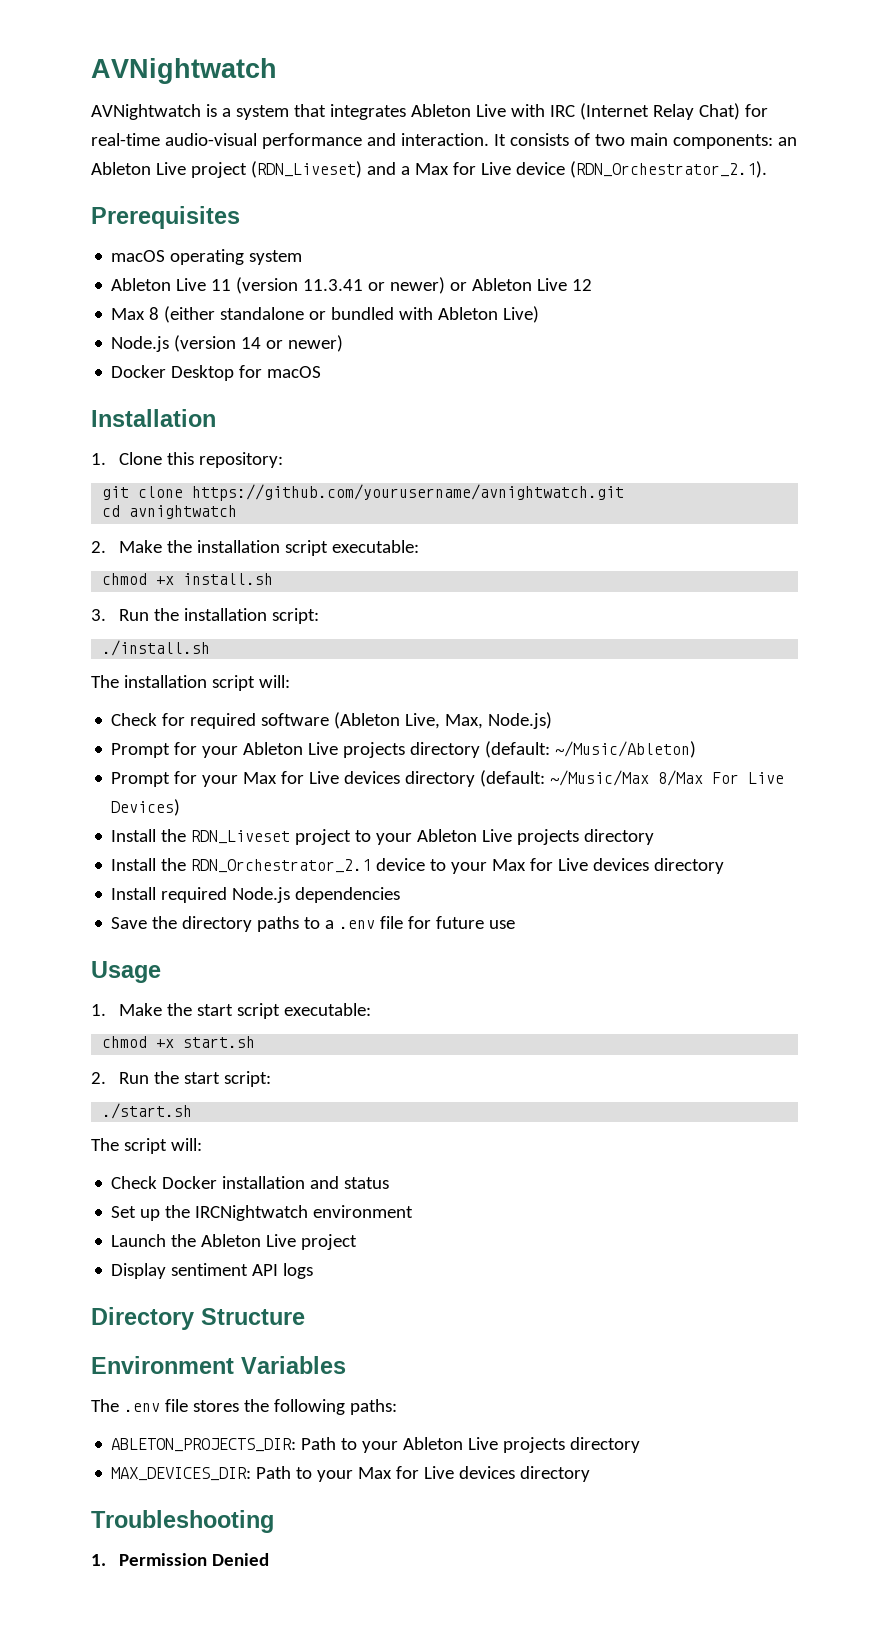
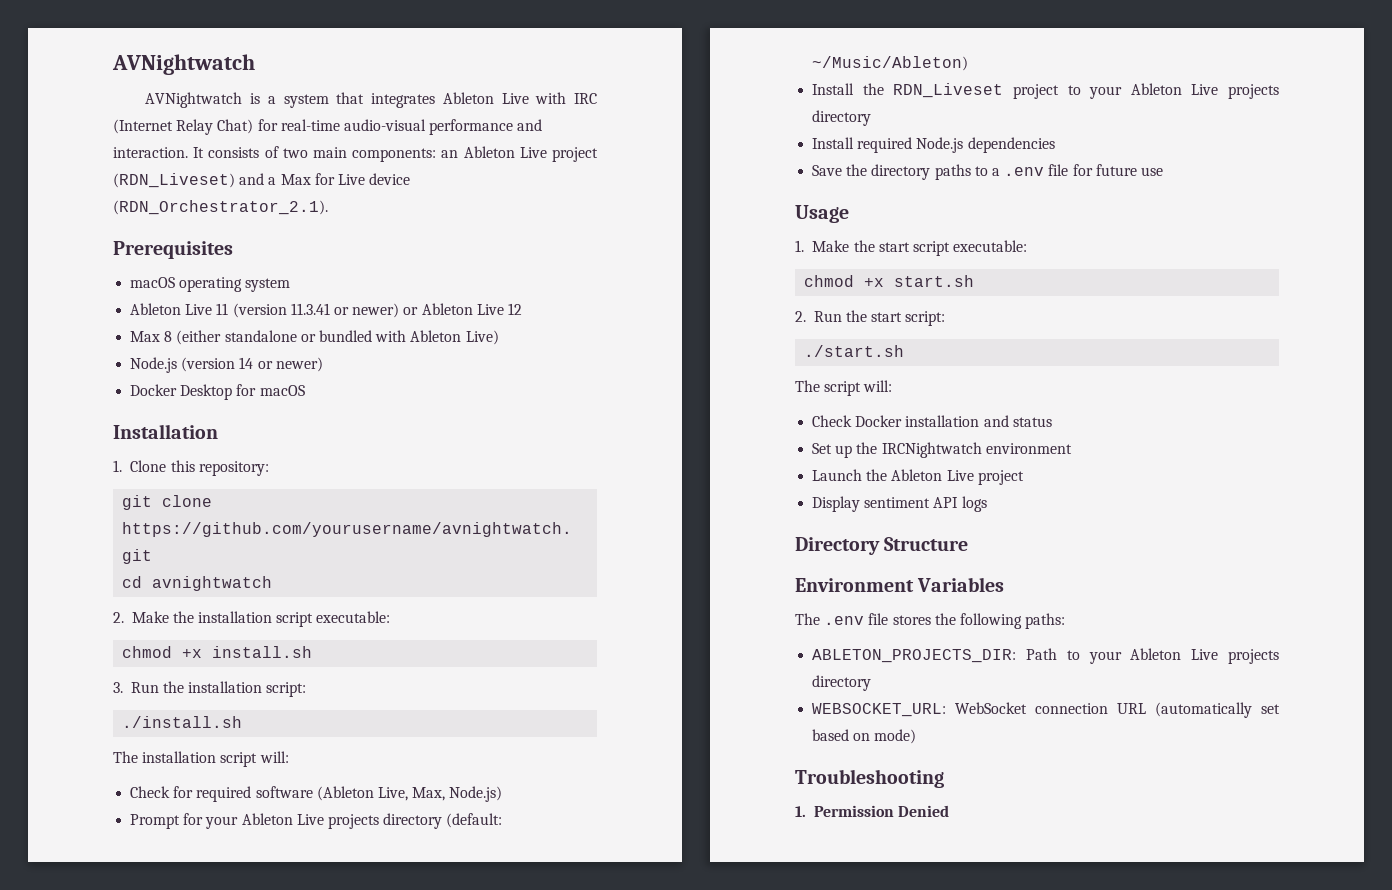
[111,770,785,787] [111,799,181,816] // Prompt for your Max for Live devices directory (default: ~/Music/Max 8/Max For Live Devices) -> (969, 63) none
[111,858,725,874] // Install the RDN_Orchestrator_2.1 device to your Max for Live devices directory -> (872, 118) none
[111,1466,591,1482] MAX_DEVICES_DIR: Path to your Max for Live devices directory -> [812,702,1280,718] [812,729,917,744] WEBSOCKET_URL: WebSocket connection URL (automatically set based on mode)

